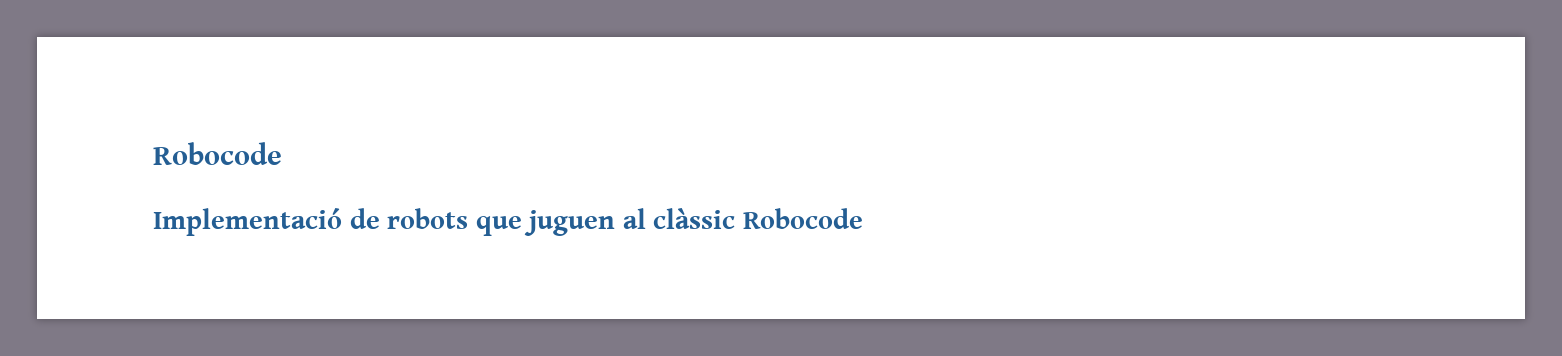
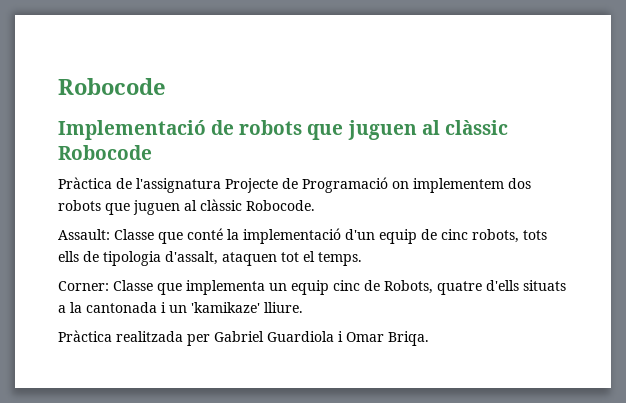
(863, 218) none -> [58,177,531,193] [58,199,315,215] [58,228,547,244] [58,251,362,266] [58,280,566,295] [58,302,303,313] [58,330,429,346] // Pràctica de l'assignatura Projecte de Programació on implementem dos robots que juguen al clàssic Robocode. // Assault: Classe que conté la implementació d'un equip de cinc robots, tots ells de tipologia d'assalt, ataquen tot el temps. // Corner: Classe que implementa un equip cinc de Robots, quatre d'ells situats a la cantonada i un 'kamikaze' lliure. // Pràctica realitzada per Gabriel Guardiola i Omar Briqa.

